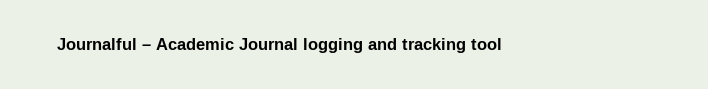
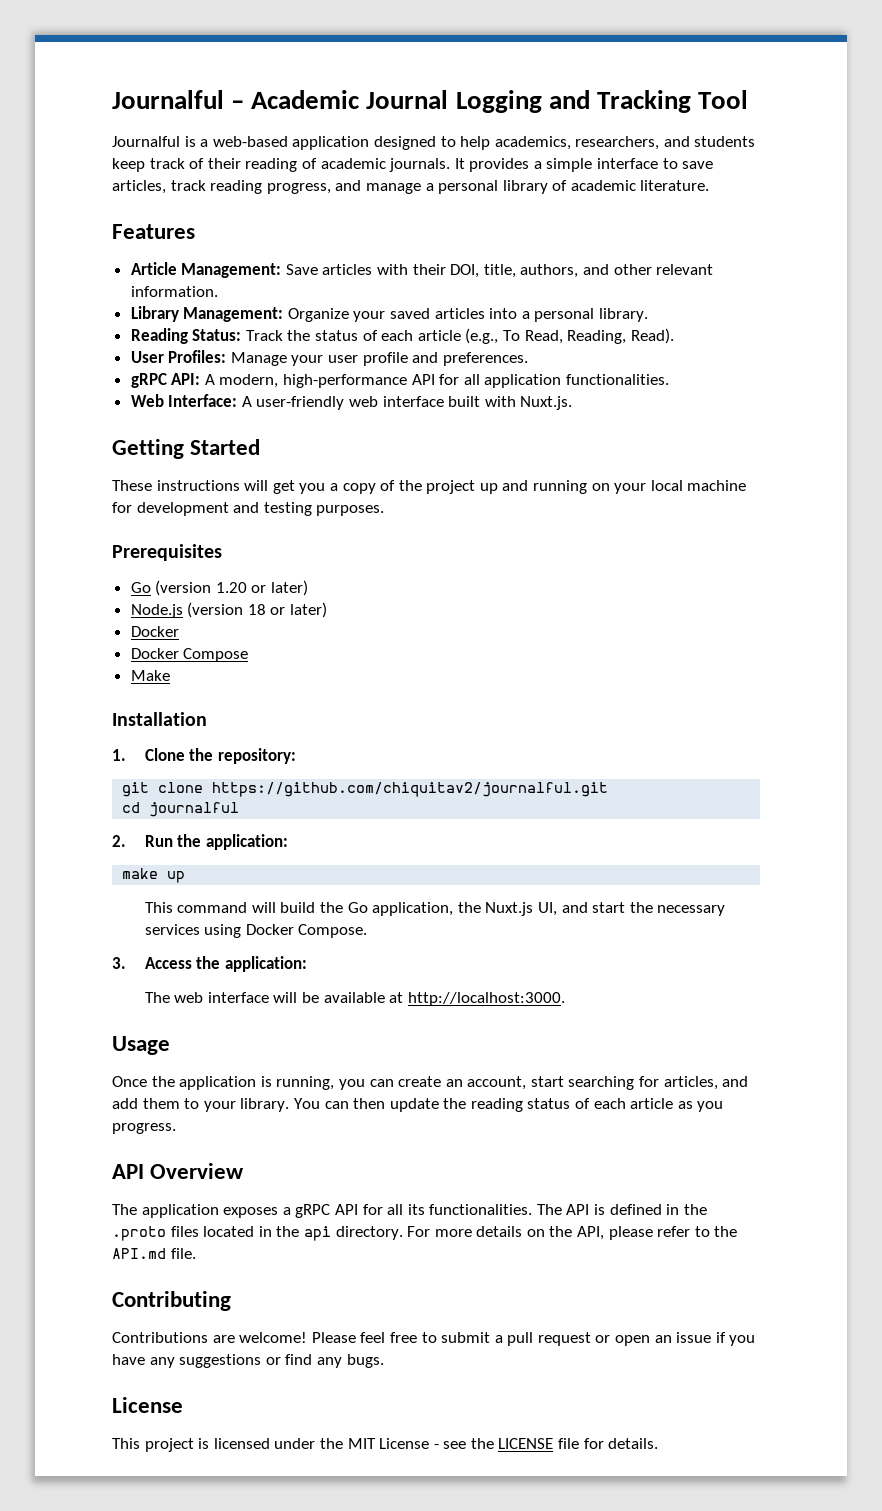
[303,38,502,53] logging and tracking tool -> [455,90,749,113] [112,136,756,150] [112,158,714,172] [112,180,710,194] [112,224,195,239] [130,262,714,278] [130,286,218,297] [130,306,649,322] [130,328,674,344] [130,350,528,366] [130,373,670,388] [130,394,573,410] [112,439,261,459] [112,480,747,494] [112,502,385,516] [112,544,222,561] [130,580,309,596] [130,602,328,618] [130,626,179,637] [130,648,249,662] [130,670,170,681] [112,712,207,726] [112,748,296,764] [122,782,609,797] [122,802,240,817] [112,834,288,850] [122,868,186,883] [144,902,726,916] [144,924,368,938] [112,956,307,972] [144,992,565,1006] [112,1036,170,1055] [112,1076,749,1090] [112,1098,724,1112] [112,1123,176,1134] [112,1163,245,1179] [112,1204,707,1218] [112,1226,738,1241] [112,1248,196,1259] [112,1291,231,1311] [112,1332,756,1346] [112,1354,384,1368] [112,1397,183,1413] [112,1438,659,1452] Logging and Tracking Tool // Journalful is a web-based application designed to help academics, researchers, and students keep track of their reading of academic journals. It provides a simple interface to save articles, track reading progress, and manage a personal library of academic literature. // Features // Article Management: Save articles with their DOI, title, authors, and other relevant information. // Library Management: Organize your saved articles into a personal library. // Reading Status: Track the status of each article (e.g., To Read, Reading, Read). // User Profiles: Manage your user profile and preferences. // gRPC API: A modern, high-performance API for all application functionalities. // Web Interface: A user-friendly web interface built with Nuxt.js. // Getting Started // These instructions will get you a copy of the project up and running on your local machine for development and testing purposes. // Prerequisites // Go (version 1.20 or later) // Node.js (version 18 or later) // Docker // Docker Compose // Make // Installation // 1. Clone the repository: // git clone https://github.com/chiquitav2/journalful.git // cd journalful // 2. Run the application: // make up // This command will build the Go application, the Nuxt.js UI, and start the necessary services using Docker Compose. // 3. Access the application: // The web interface will be available at http://localhost:3000. // Usage // Once the application is running, you can create an account, start searching for articles, and add them to your library. You can then update the reading status of each article as you progress. // API Overview // The application exposes a gRPC API for all its functionalities. The API is defined in the .proto files located in the api directory. For more details on the API, please refer to the API.md file. // Contributing // Contributions are welcome! Please feel free to submit a pull request or open an issue if you have any suggestions or find any bugs. // License // This project is licensed under the MIT License - see the LICENSE file for details.

